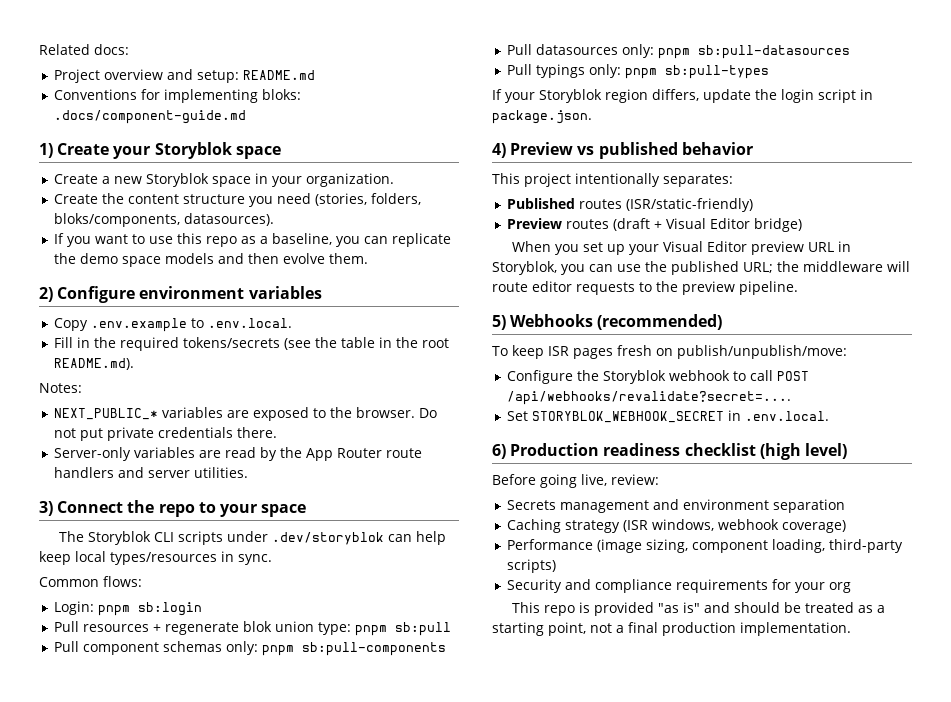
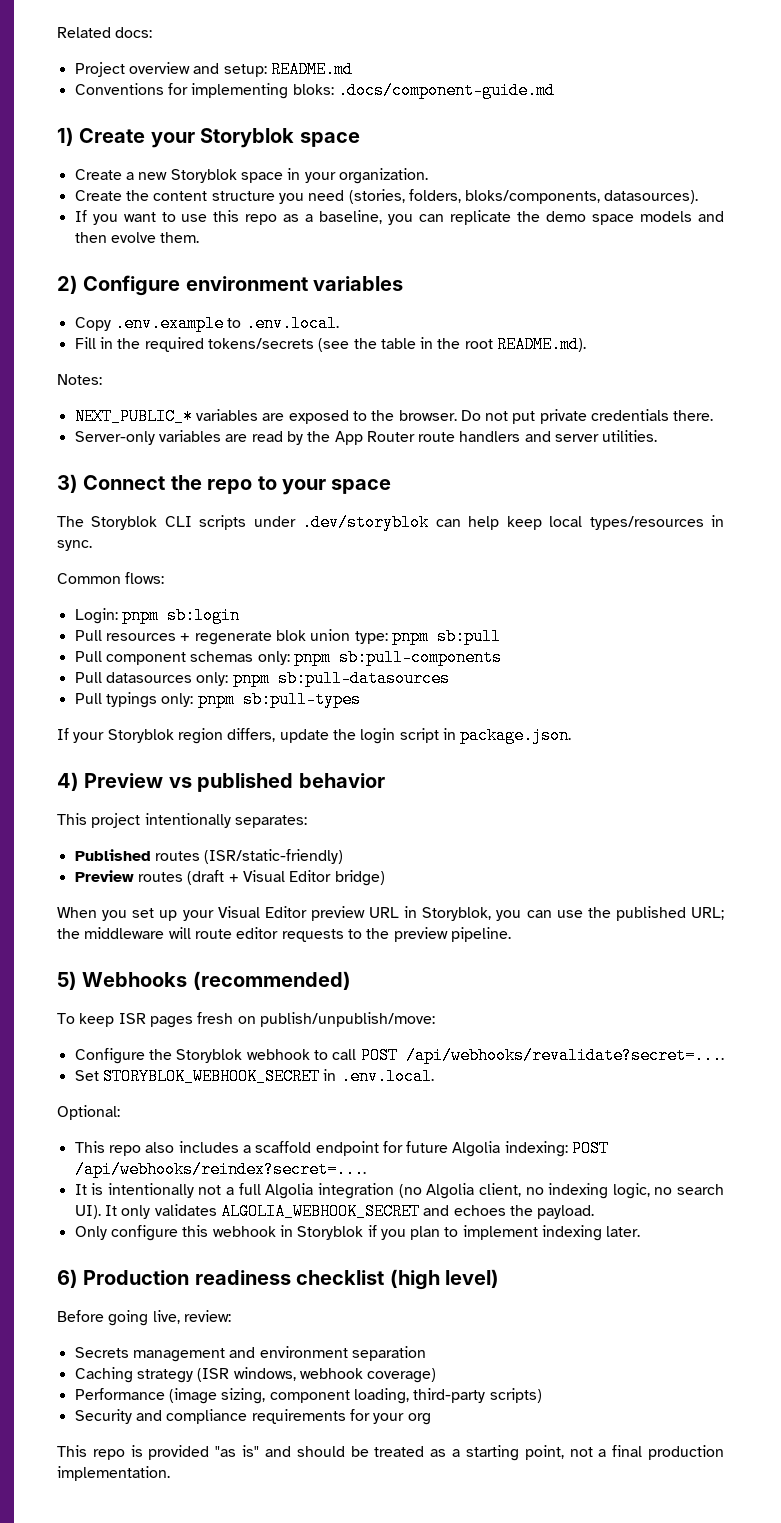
(829, 416) none -> [57,1105,120,1120] [74,1140,610,1157] [74,1161,366,1178] [74,1183,724,1199] [74,1203,595,1220] [74,1225,641,1241] // Optional: // This repo also includes a scaffold endpoint for future Algolia indexing: POST /api/webhooks/reindex?secret=.... // It is intentionally not a full Algolia integration (no Algolia client, no indexing logic, no search UI). It only validates ALGOLIA_WEBHOOK_SECRET and echoes the payload. // Only configure this webhook in Storyblok if you plan to implement indexing later.

